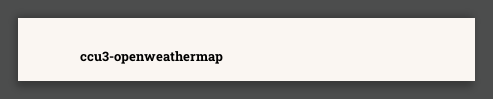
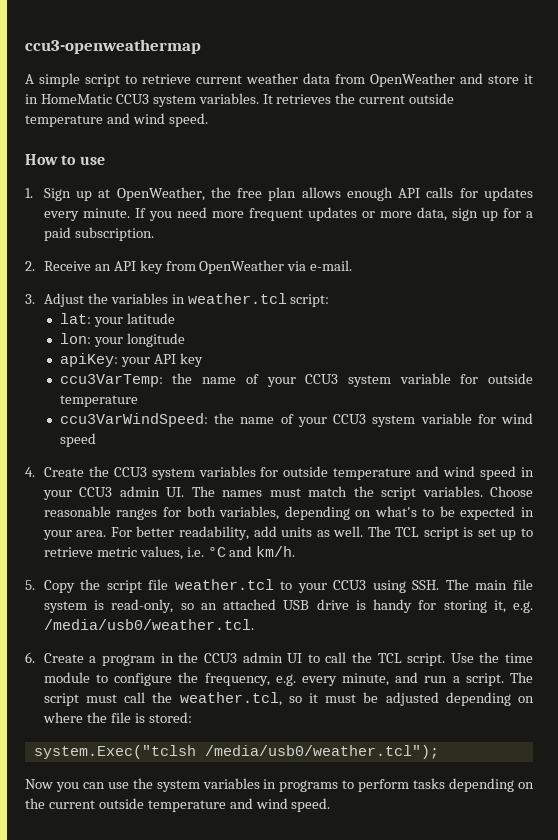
(223, 57) none -> [25,73,533,87] [25,93,455,107] [25,113,208,127] [25,154,105,165] [25,187,533,201] [43,207,533,221] [43,227,154,241] [25,260,353,274] [25,293,330,307] [59,313,175,327] [59,333,185,347] [59,353,203,367] [59,373,533,387] [59,395,138,407] [59,413,534,427] [59,433,96,447] [25,466,534,480] [42,486,533,500] [43,506,534,520] [42,526,533,540] [43,546,296,560] [25,579,533,593] [43,599,534,613] [43,619,254,630] [25,652,533,666] [43,672,534,686] [43,692,534,706] [42,712,192,723] [33,745,439,759] [25,778,534,792] [25,798,331,812] // A simple script to retrieve current weather data from OpenWeather and store it in HomeMatic CCU3 system variables. It retrieves the current outside temperature and wind speed. // How to use // 1. Sign up at OpenWeather, the free plan allows enough API calls for updates every minute. If you need more frequent updates or more data, sign up for a paid subscription. // 2. Receive an API key from OpenWeather via e-mail. // 3. Adjust the variables in weather.tcl script: // lat: your latitude // lon: your longitude // apiKey: your API key // ccu3VarTemp: the name of your CCU3 system variable for outside temperature // ccu3VarWindSpeed: the name of your CCU3 system variable for wind speed // 4. Create the CCU3 system variables for outside temperature and wind speed in your CCU3 admin UI. The names must match the script variables. Choose reasonable ranges for both variables, depending on what's to be expected in your area. For better readability, add units as well. The TCL script is set up to retrieve metric values, i.e. °C and km/h. // 5. Copy the script file weather.tcl to your CCU3 using SSH. The main file system is read-only, so an attached USB drive is handy for storing it, e.g. /media/usb0/weather.tcl. // 6. Create a program in the CCU3 admin UI to call the TCL script. Use the time module to configure the frequency, e.g. every minute, and run a script. The script must call the weather.tcl, so it must be adjusted depending on where the file is stored: // system.Exec("tclsh /media/usb0/weather.tcl"); // Now you can use the system variables in programs to perform tasks depending on the current outside temperature and wind speed.

